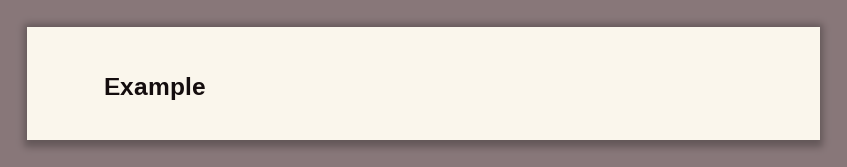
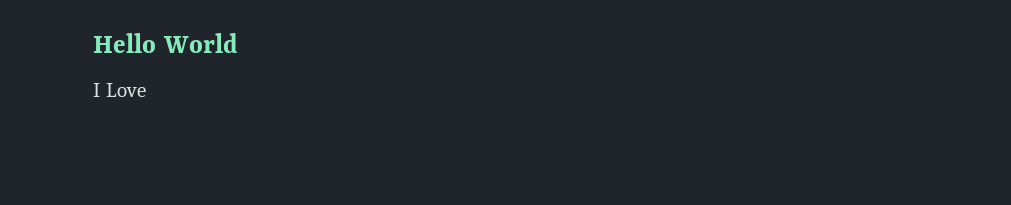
[104,77,206,100] Example -> [93,33,238,53] [93,83,146,97] Hello World // I Love

